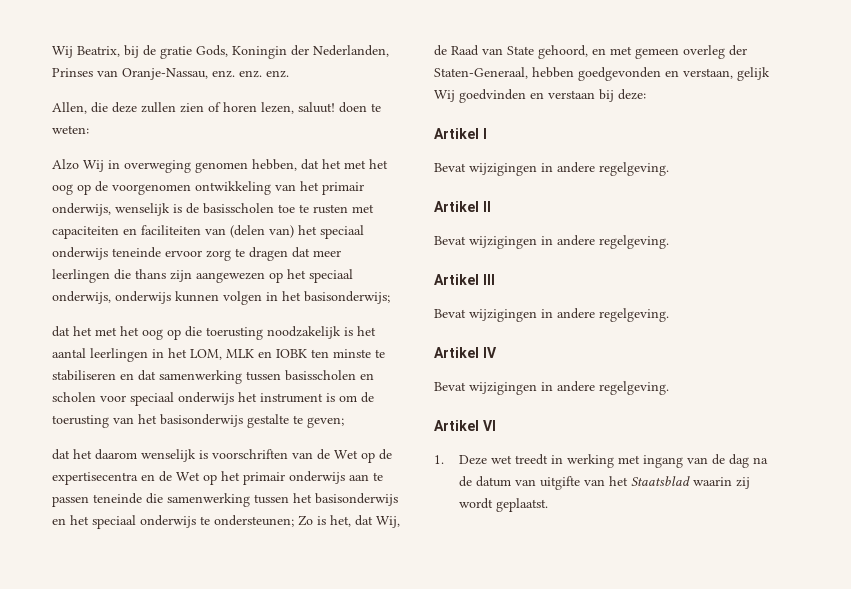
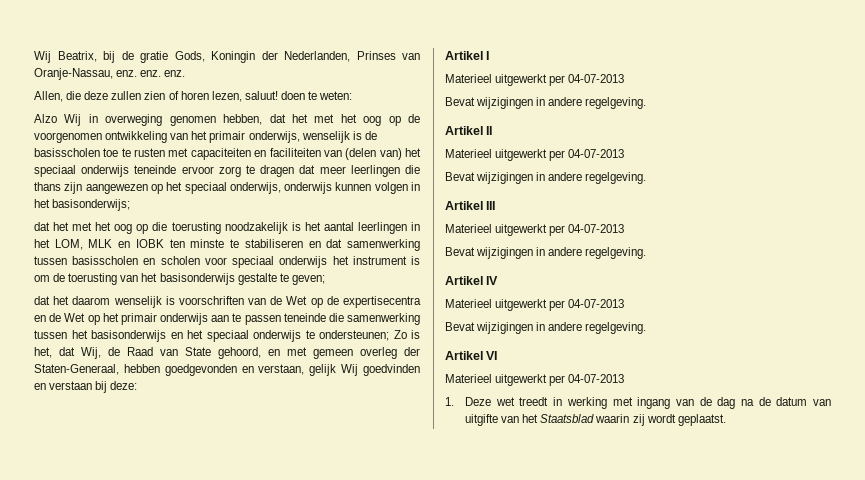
(487, 133) none -> [445,74,625,86] // Materieel uitgewerkt per 04-07-2013
(491, 206) none -> [445,149,625,161] // Materieel uitgewerkt per 04-07-2013
(495, 279) none -> [445,224,625,236] // Materieel uitgewerkt per 04-07-2013
(497, 352) none -> [445,299,625,311] // Materieel uitgewerkt per 04-07-2013
(496, 425) none -> [445,374,625,386] // Materieel uitgewerkt per 04-07-2013

